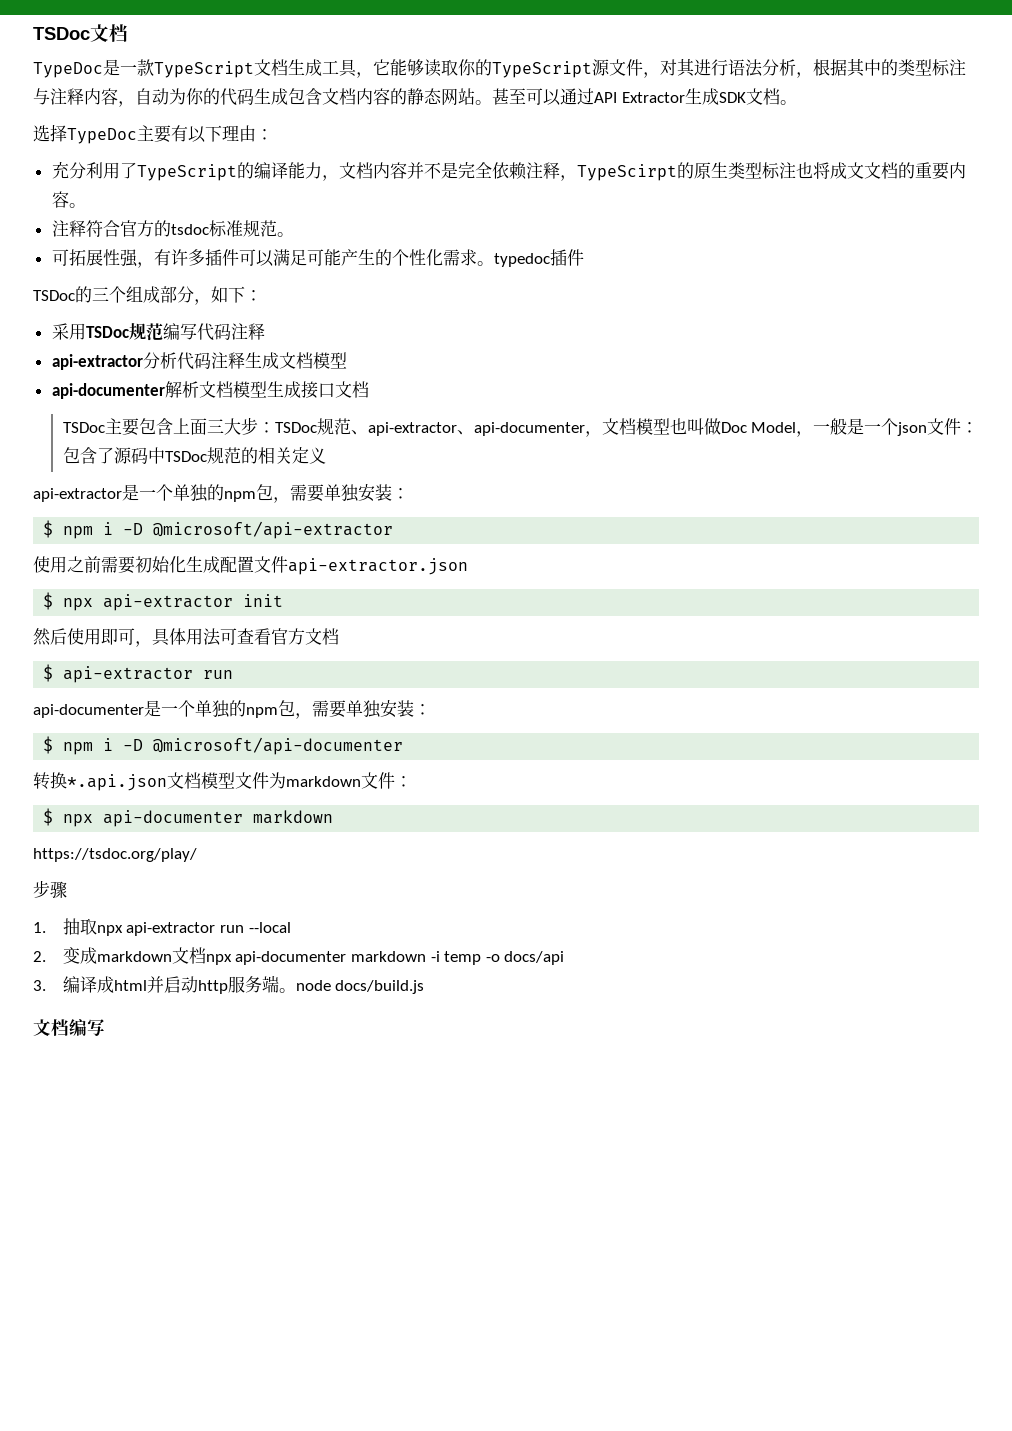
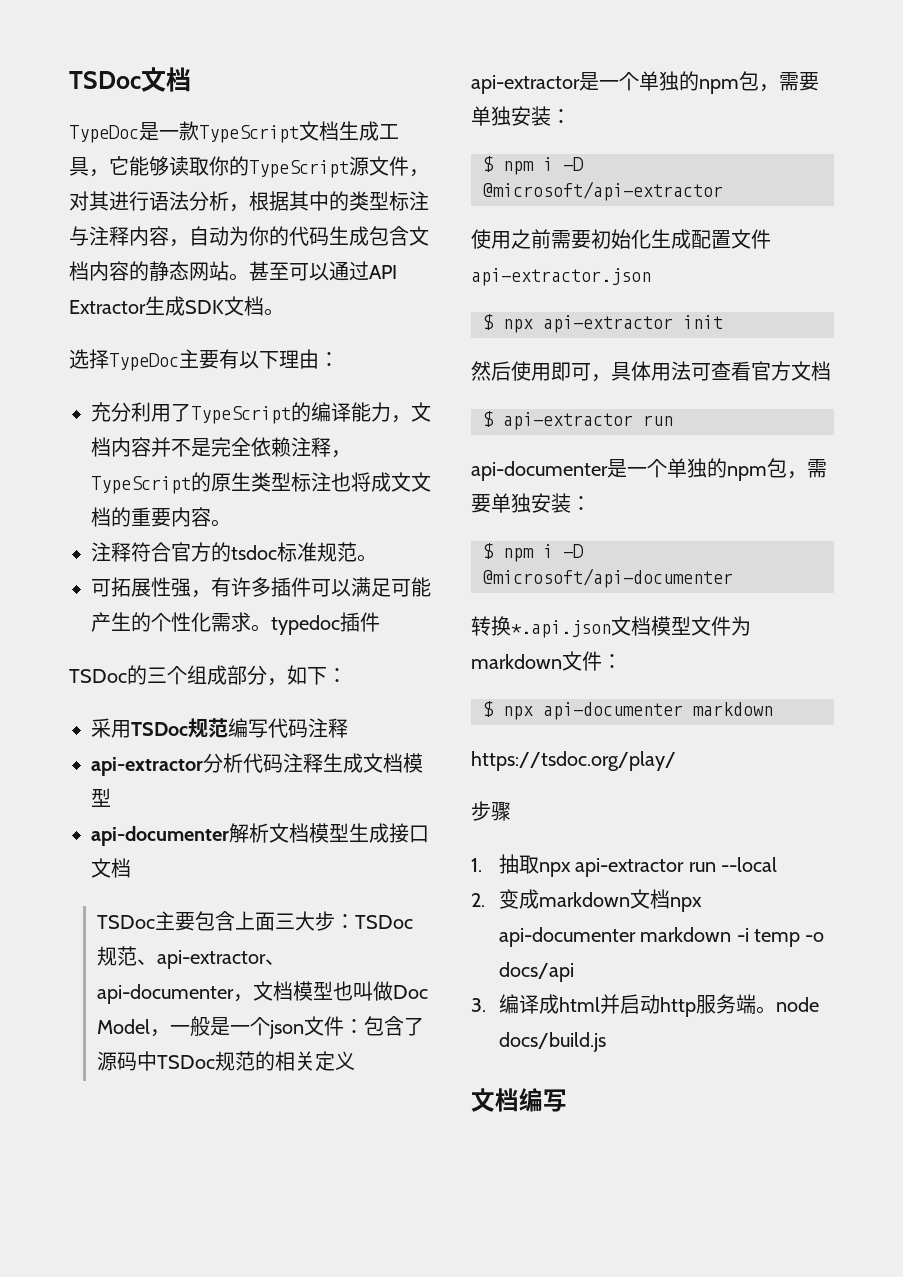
[576,164,677,181] TypeScirpt -> [91,476,191,494] TypeScript

